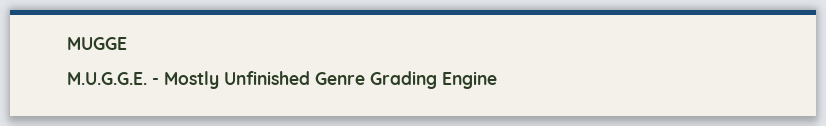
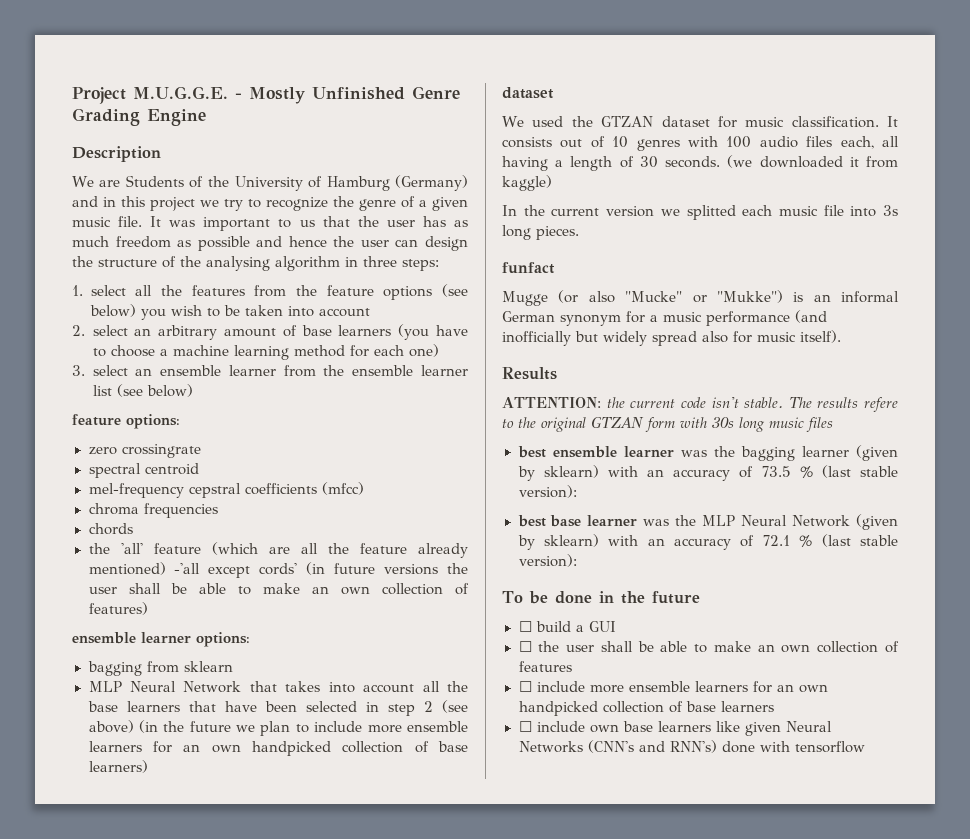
[67,37,127,50] MUGGE // -> [72,87,126,104] Project
(497, 80) none -> [72,146,161,162] [72,175,468,191] [72,196,468,211] [72,216,468,231] [72,236,468,251] [72,256,439,271] [72,284,468,300] [89,304,370,320] [72,324,468,340] [92,344,439,360] [72,365,468,377] [92,384,193,397] [72,414,180,429] [88,444,201,458] [88,463,199,478] [88,482,364,498] [88,503,218,518] [88,523,133,535] [88,542,468,558] [88,562,468,578] [88,583,469,595] [88,602,148,615] [72,632,250,647] [87,661,233,676] [88,681,468,693] [87,700,468,716] [88,720,468,736] [88,741,468,756] [88,760,148,773] [502,87,554,99] [502,116,898,128] [502,136,899,151] [502,155,898,171] [502,175,552,191] [502,205,898,220] [502,225,579,240] [502,262,555,274] [502,290,899,306] [502,310,827,326] [502,330,841,346] [502,367,557,380] [502,397,898,412] [502,417,833,432] [517,445,898,461] [517,465,898,481] [518,485,577,498] [517,514,898,530] [517,534,898,550] [518,554,577,567] [502,591,700,604] [518,621,616,632] [518,641,899,653] [518,661,572,672] [518,681,828,693] [518,701,774,716] [518,721,832,736] [518,740,865,753] // Description // We are Students of the University of Hamburg (Germany) and in this project we try to recognize the genre of a given music file. It was important to us that the user has as much freedom as possible and hence the user can design the structure of the analysing algorithm in three steps: // 1. select all the features from the feature options (see below) you wish to be taken into account // 2. select an arbitrary amount of base learners (you have to choose a machine learning method for each one) // 3. select an ensemble learner from the ensemble learner list (see below) // feature options: // zero crossingrate // spectral centroid // mel-frequency cepstral coefficients (mfcc) // chroma frequencies // chords // the 'all' feature (which are all the feature already mentioned) -'all except cords' (in future versions the user shall be able to make an own collection of features) // ensemble learner options: // bagging from sklearn // MLP Neural Network that takes into account all the base learners that have been selected in step 2 (see above) (in the future we plan to include more ensemble learners for an own handpicked collection of base learners) // dataset // We used the GTZAN dataset for music classification. It consists out of 10 genres with 100 audio files each, all having a length of 30 seconds. (we downloaded it from kaggle) // In the current version we splitted each music file into 3s long pieces. // funfact // Mugge (or also "Mucke" or "Mukke") is an informal German synonym for a music performance (and inofficially but widely spread also for music itself). // Results // ATTENTION: the current code isn't stable. The results refere to the original GTZAN form with 30s long music files // best ensemble learner was the bagging learner (given by sklearn) with an accuracy of 73.5 % (last stable version): // best base learner was the MLP Neural Network (given by sklearn) with an accuracy of 72.1 % (last stable version): // To be done in the future // ☐ build a GUI // ☐ the user shall be able to make an own collection of features // ☐ include more ensemble learners for an own handpicked collection of base learners // ☐ include own base learners like given Neural Networks (CNN's and RNN's) done with tensorflow

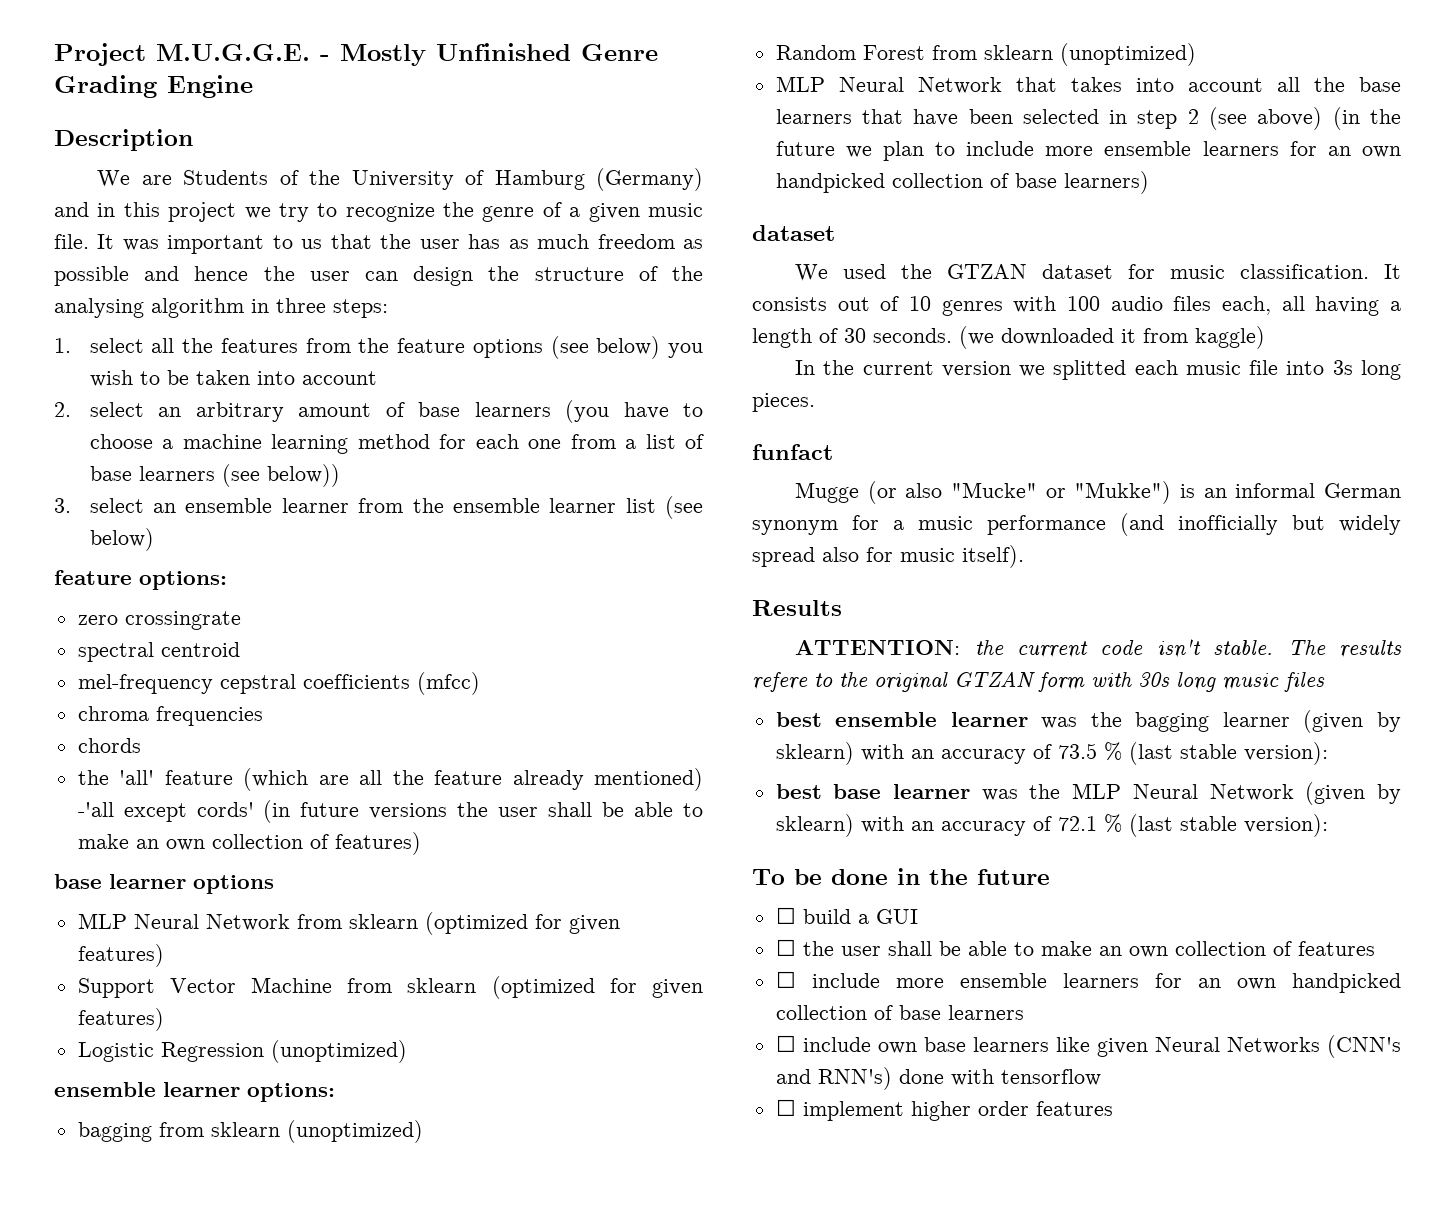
[408,344,439,357] one) -> [528,434,704,449] [89,464,340,487] one from a list of base learners (see below))
(148, 608) none -> [54,874,274,894] [77,912,620,935] [77,944,164,967] [77,976,703,999] [77,1008,164,1031] [77,1040,407,1063] // base learner options // MLP Neural Network from sklearn (optimized for given features) // Support Vector Machine from sklearn (optimized for given features) // Logistic Regression (unoptimized)
(233, 666) none -> [286,1120,423,1143] [775,43,1196,66] (unoptimized) // Random Forest from sklearn (unoptimized)
(865, 747) none -> [775,1099,1113,1121] // ☐ implement higher order features

